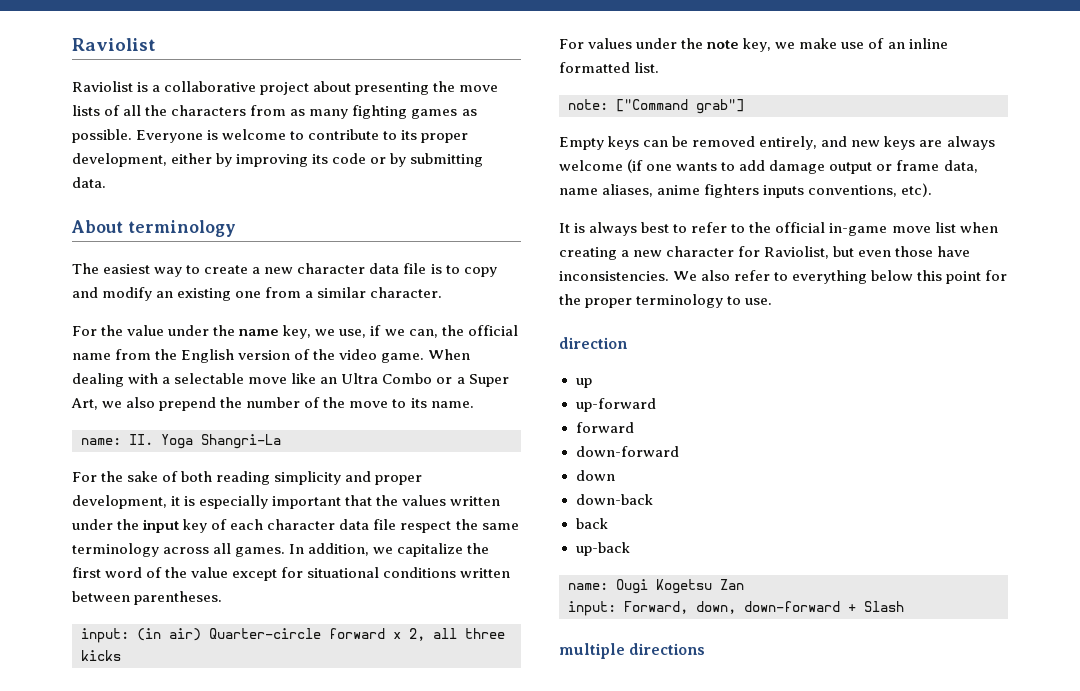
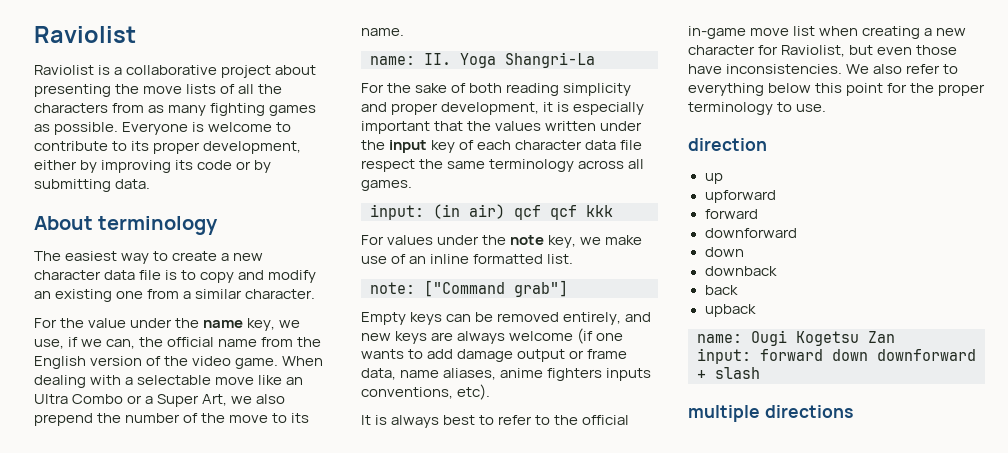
[289,543,490,557] [72,567,511,581] [72,591,223,605] [81,628,505,643] [81,650,121,661] In addition, we capitalize the first word of the value except for situational conditions written between parentheses. // input: (in air) Quarter-circle forward x 2, all three kicks -> [370,204,613,220] // input: (in air) qcf qcf kkk
[575,398,656,412] up-forward -> [704,190,776,203] upforward
[575,446,679,457] down-forward -> [704,228,797,238] downforward
[575,494,653,505] down-back -> [704,266,777,276] downback
[575,542,630,556] up-back -> [704,304,756,317] upback
[624,601,904,614] Forward, down, down-forward + Slash -> [760,349,976,361] [697,367,760,379] forward down downforward + slash

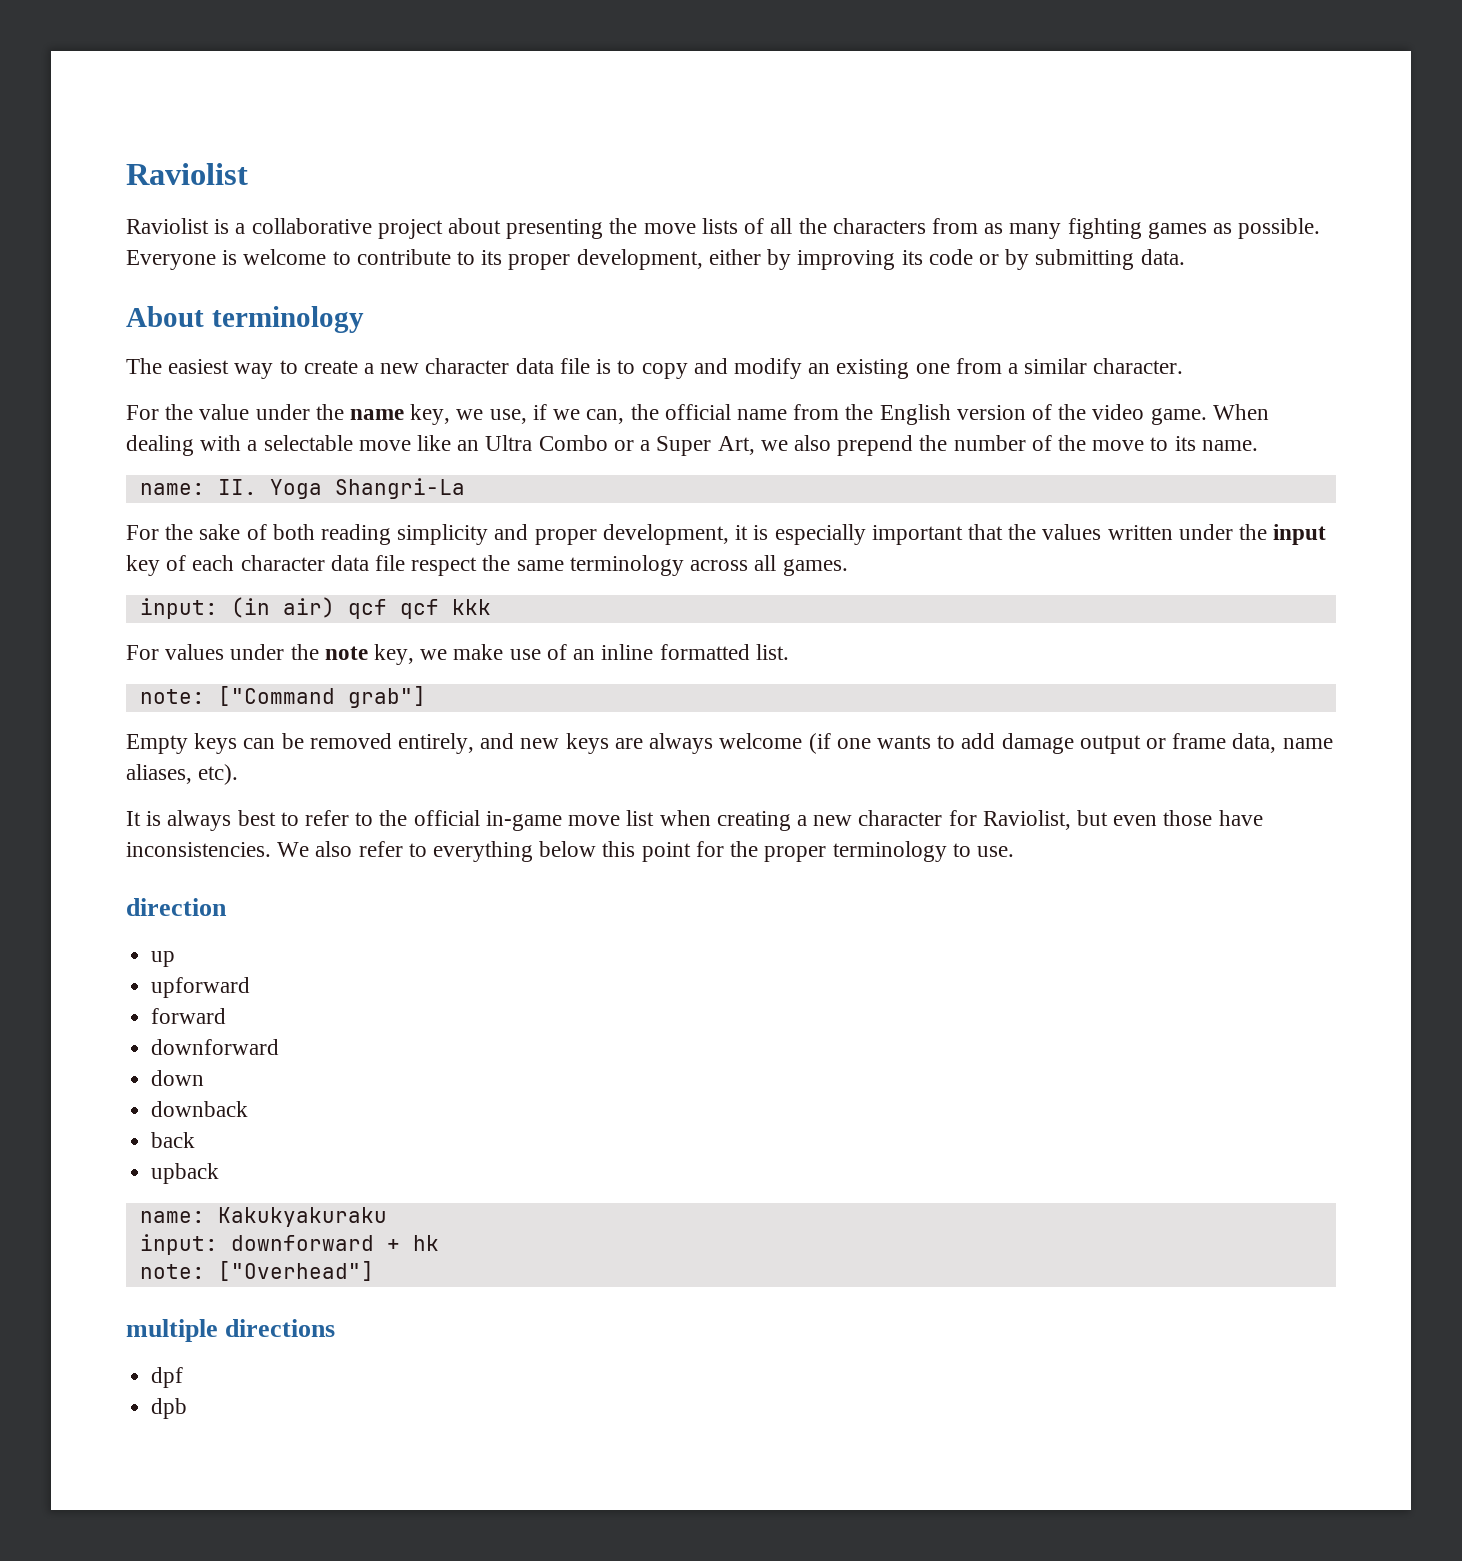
[500,368,652,381] [361,387,453,399] anime fighters inputs conventions, -> (192, 774) none
[751,330,895,346] [697,348,976,364] [697,367,760,379] Ougi Kogetsu Zan // input: forward down downforward + slash -> [217,1207,387,1227] [139,1234,439,1255] [139,1261,374,1281] Kakukyakuraku // input: downforward + hk // note: ["Overhead"]
(853, 411) none -> [151,1367,184,1388] [151,1398,188,1419] // dpf // dpb

